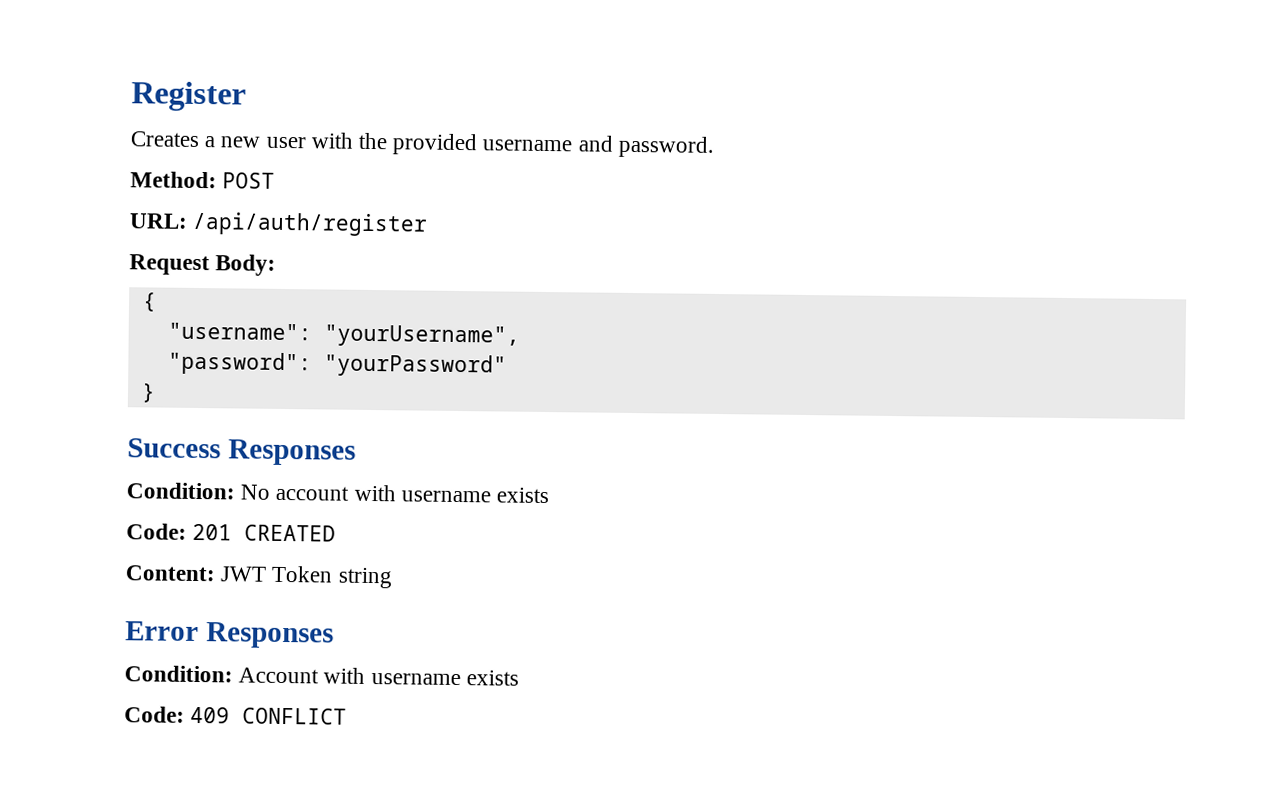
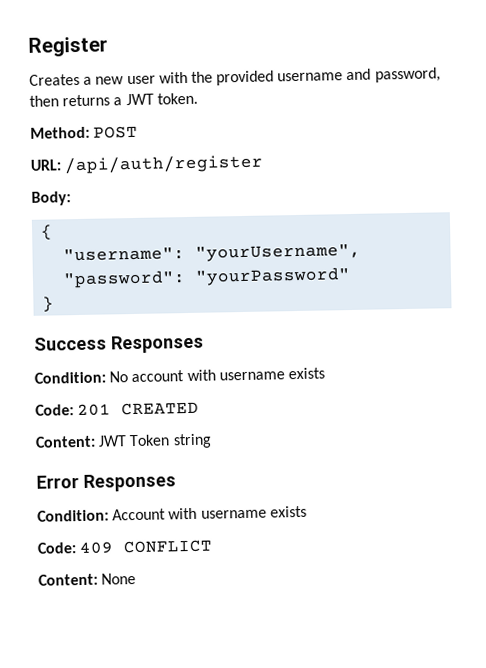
[617,135,714,158] password. -> [374,67,441,83] [29,92,198,107] password, then returns a JWT token.
[129,254,210,276] Request -> (265, 164) none
(348, 716) none -> [38,572,137,586] // Content: None

